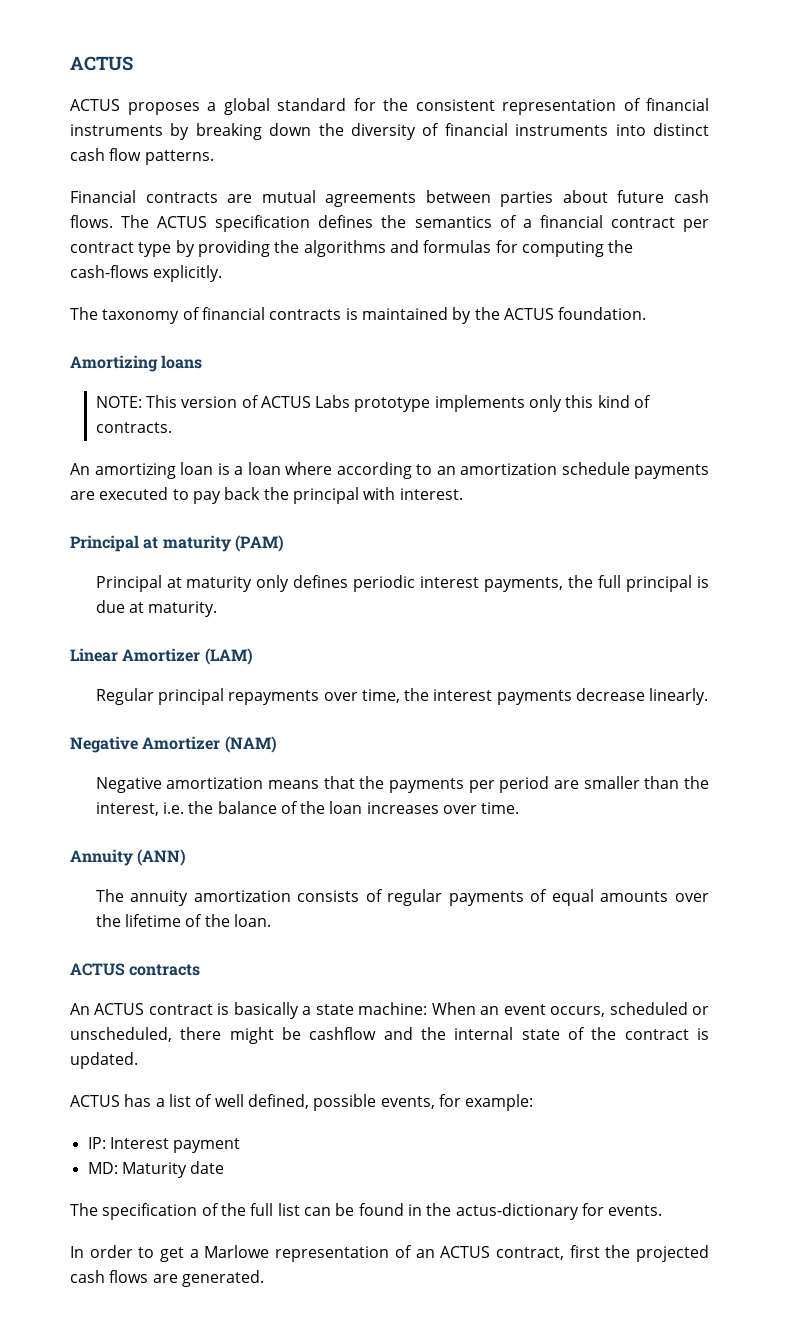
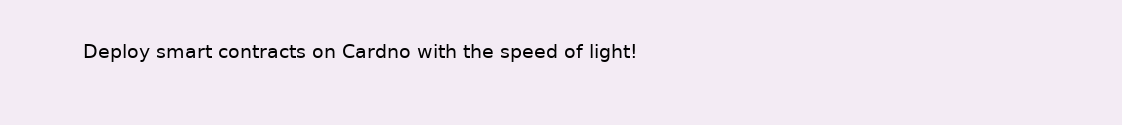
[70,56,133,71] [70,98,709,115] [70,123,710,140] [70,148,214,165] [70,190,709,207] [70,215,710,232] [70,240,634,257] [70,265,223,282] [70,307,647,324] [70,355,203,372] [95,395,652,412] [95,422,172,433] [70,462,709,479] [70,487,463,504] [70,535,284,552] [95,575,710,592] [95,600,218,617] [70,648,253,665] [95,688,709,705] [70,736,277,753] [95,776,709,793] [95,801,520,816] [70,849,187,866] [95,889,710,906] [95,914,271,927] [70,963,201,976] [70,1002,709,1019] [70,1027,710,1044] [70,1052,138,1069] [70,1094,534,1111] [87,1137,241,1153] [87,1161,225,1178] [70,1203,663,1220] [70,1245,709,1262] [70,1270,264,1287] ACTUS // ACTUS proposes a global standard for the consistent representation of financial instruments by breaking down the diversity of financial instruments into distinct cash flow patterns. // Financial contracts are mutual agreements between parties about future cash flows. The ACTUS specification defines the semantics of a financial contract per contract type by providing the algorithms and formulas for computing the cash-flows explicitly. // The taxonomy of financial contracts is maintained by the ACTUS foundation. // Amortizing loans // NOTE: This version of ACTUS Labs prototype implements only this kind of contracts. // An amortizing loan is a loan where according to an amortization schedule payments are executed to pay back the principal with interest. // Principal at maturity (PAM) // Principal at maturity only defines periodic interest payments, the full principal is due at maturity. // Linear Amortizer (LAM) // Regular principal repayments over time, the interest payments decrease linearly. // Negative Amortizer (NAM) // Negative amortization means that the payments per period are smaller than the interest, i.e. the balance of the loan increases over time. // Annuity (ANN) // The annuity amortization consists of regular payments of equal amounts over the lifetime of the loan. // ACTUS contracts // An ACTUS contract is basically a state machine: When an event occurs, scheduled or unscheduled, there might be cashflow and the internal state of the contract is updated. // ACTUS has a list of well defined, possible events, for example: // IP: Interest payment // MD: Maturity date // The specification of the full list can be found in the actus-dictionary for events. // In order to get a Marlowe representation of an ACTUS contract, first the projected cash flows are generated. -> [83,44,638,62] Deploy smart contracts on Cardno with the speed of light!

